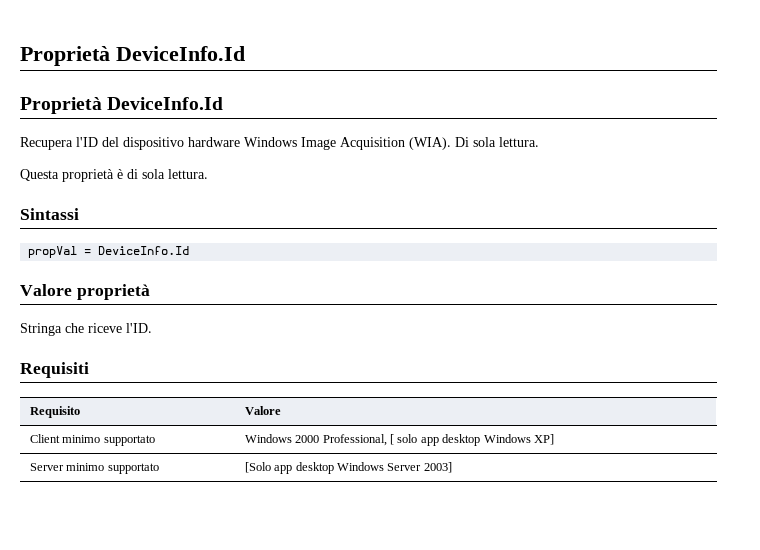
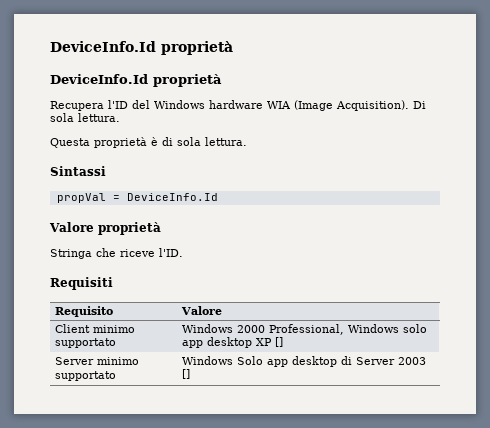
[20,46,245,66] [20,97,224,114] Proprietà DeviceInfo.Id // Proprietà DeviceInfo.Id -> [50,41,233,55] [50,74,222,87] DeviceInfo.Id proprietà // DeviceInfo.Id proprietà
[123,137,451,150] dispositivo hardware Windows Image Acquisition (WIA). -> [154,100,409,111] Windows hardware WIA (Image Acquisition).
[390,434,395,445] [ -> [347,324,399,333] Windows
[483,434,554,445] Windows XP] -> [255,337,283,347] XP []
[244,462,452,474] [Solo app desktop Windows Server 2003] -> [181,356,426,367] [181,369,190,379] Windows Solo app desktop di Server 2003 []

